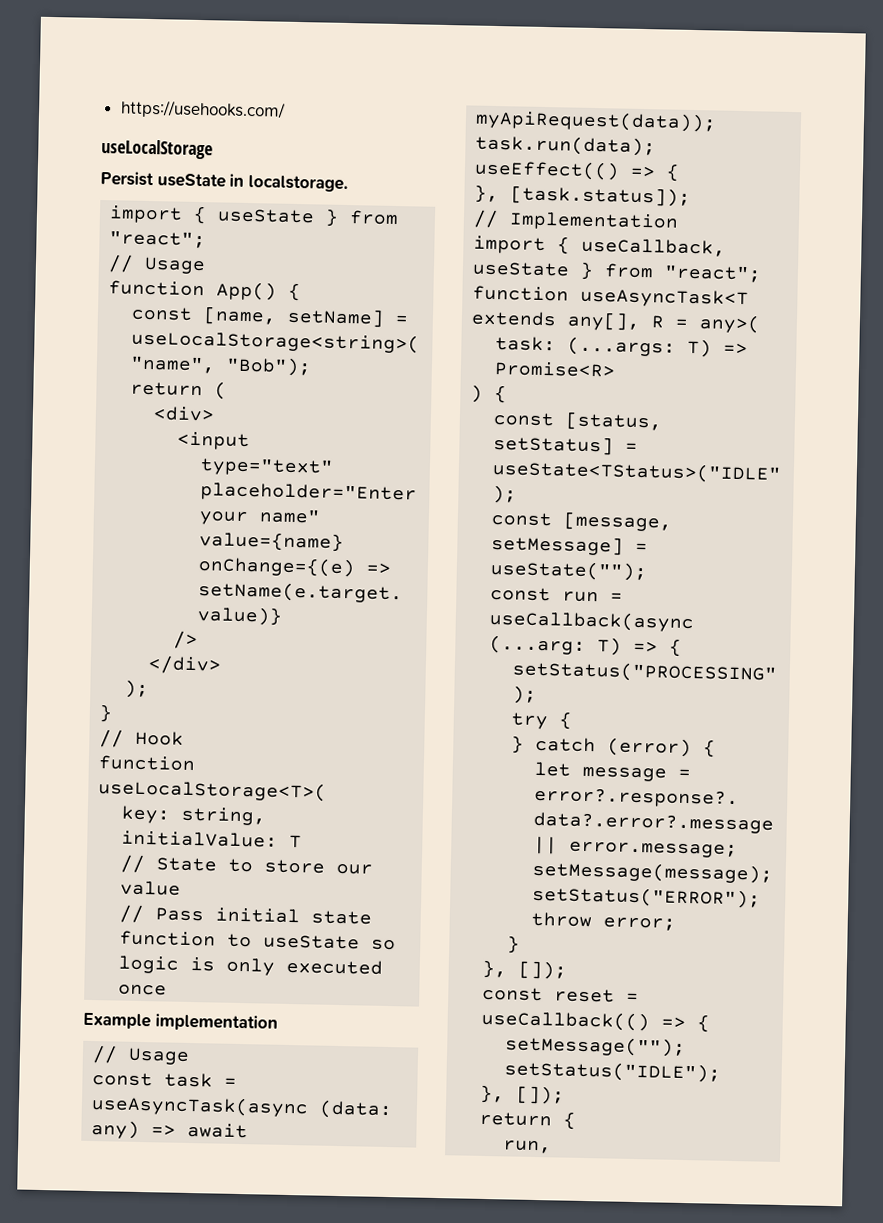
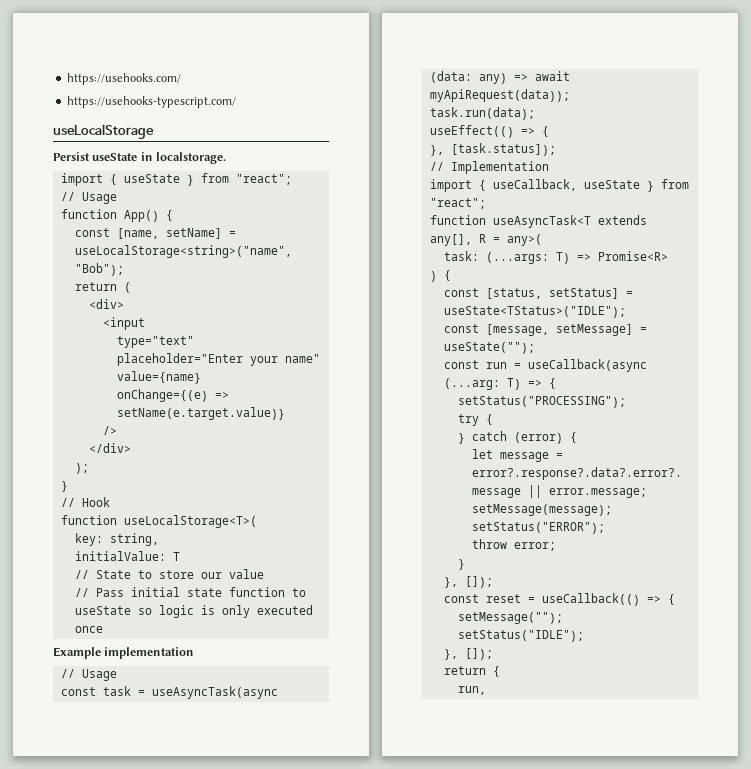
(286, 109) none -> [66,96,236,108] // https://usehooks-typescript.com/

